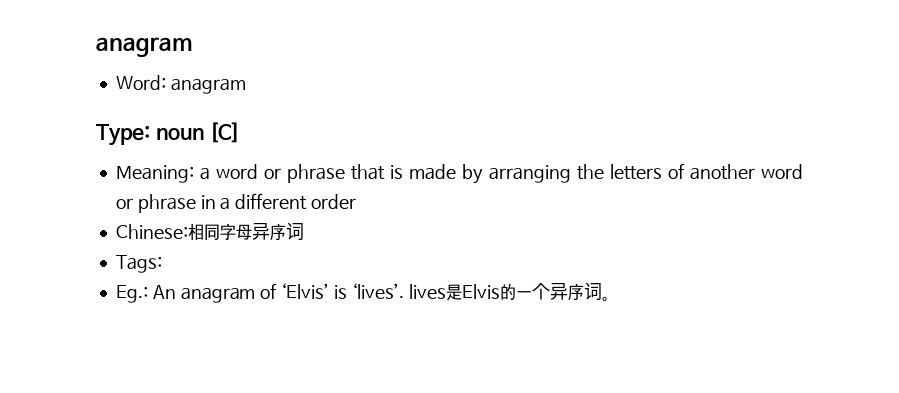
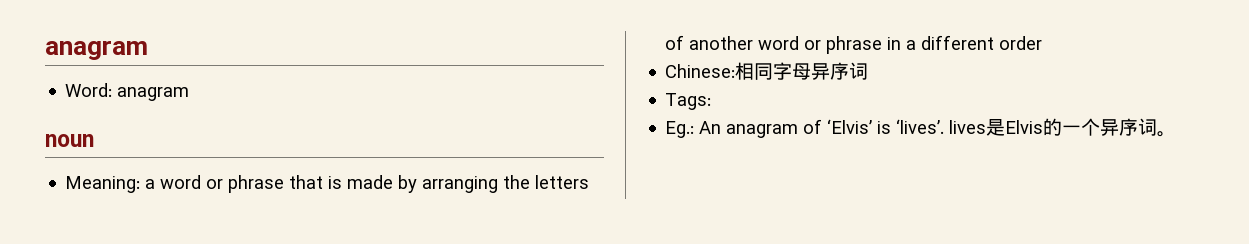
[96,124,150,146] Type: -> (190, 94) none
[209,122,241,143] [C] -> (94, 140) none

